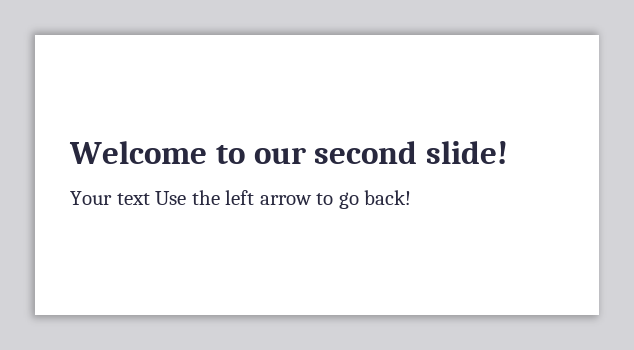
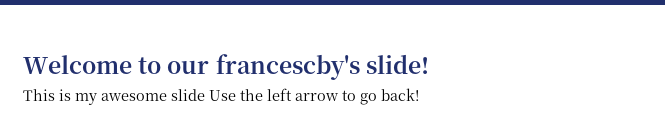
[314,141,418,164] second -> [215,54,360,80] francescby's
[70,191,150,205] Your text -> [23,89,205,105] This is my awesome slide

